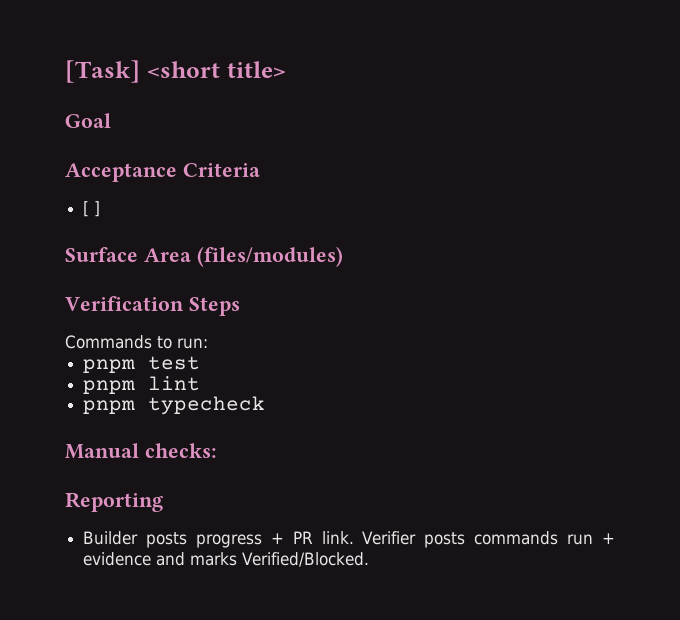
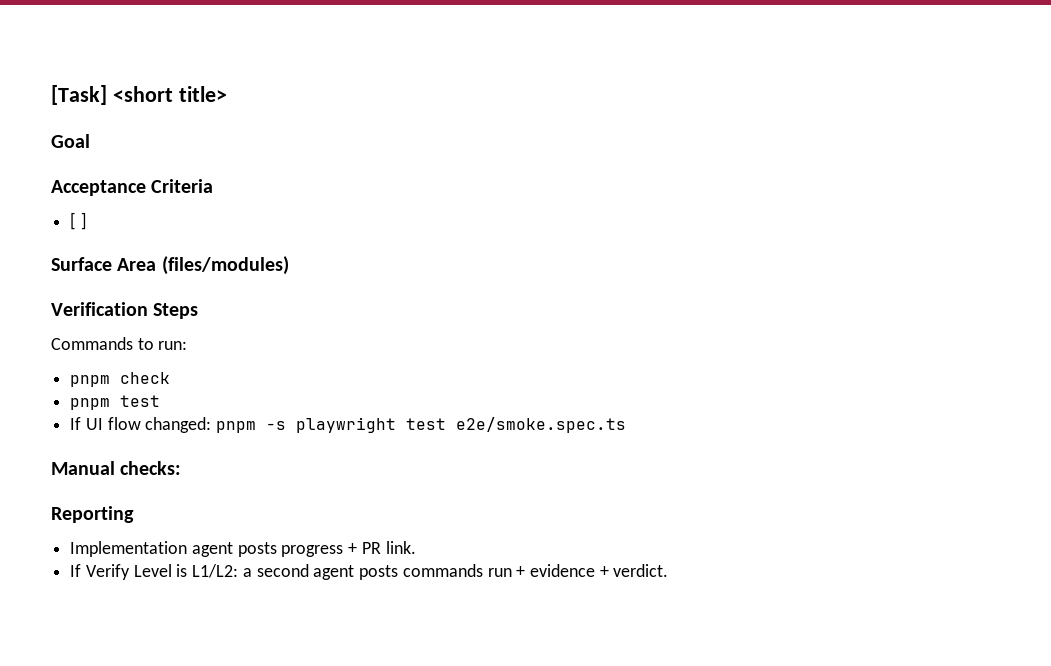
(208, 343) none -> [70,372,171,387] // pnpm check
[83,376,201,394] [83,396,266,415] pnpm lint // pnpm typecheck -> [70,417,627,433] If UI flow changed: pnpm -s playwright test e2e/smoke.spec.ts
[83,531,139,545] Builder -> [70,541,233,557] Implementation agent
[362,531,417,545] Verifier -> [70,564,355,580] // If Verify Level is L1/L2: a second agent
[156,552,370,567] and marks Verified/Blocked. -> [599,564,669,577] + verdict.

